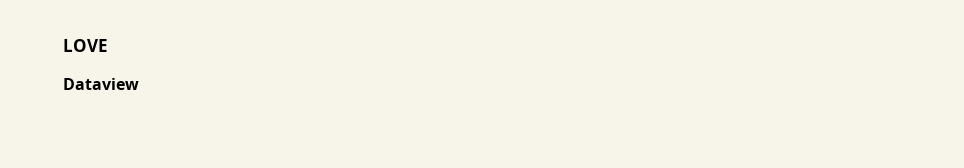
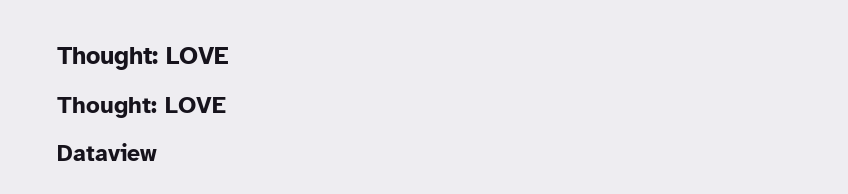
(63, 45) none -> [57,47,229,70] [57,97,157,118] Thought: LOVE // Thought:

